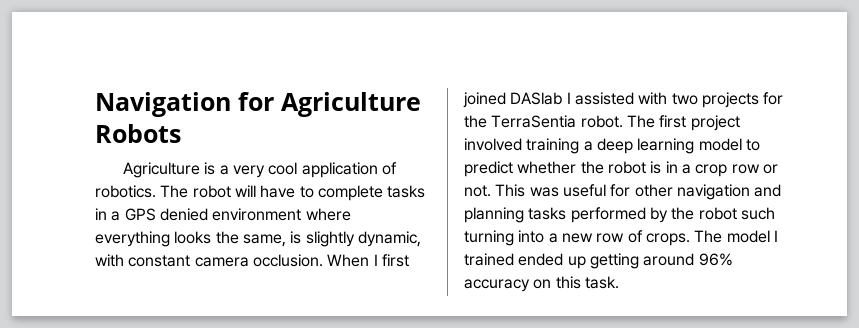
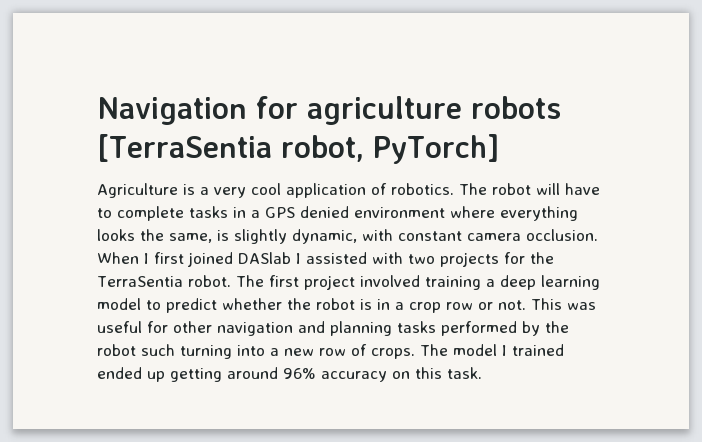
[281,92,421,117] [95,124,181,143] Agriculture Robots -> [307,96,561,125] [97,134,499,164] agriculture robots [TerraSentia robot, PyTorch]

